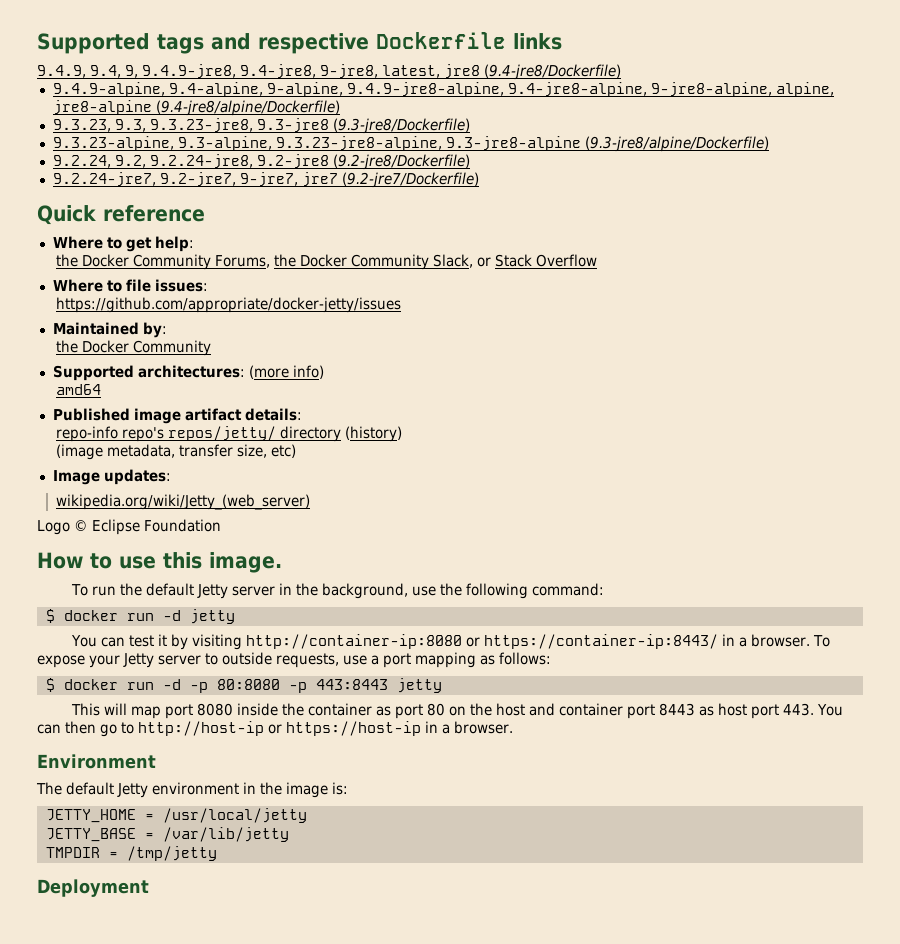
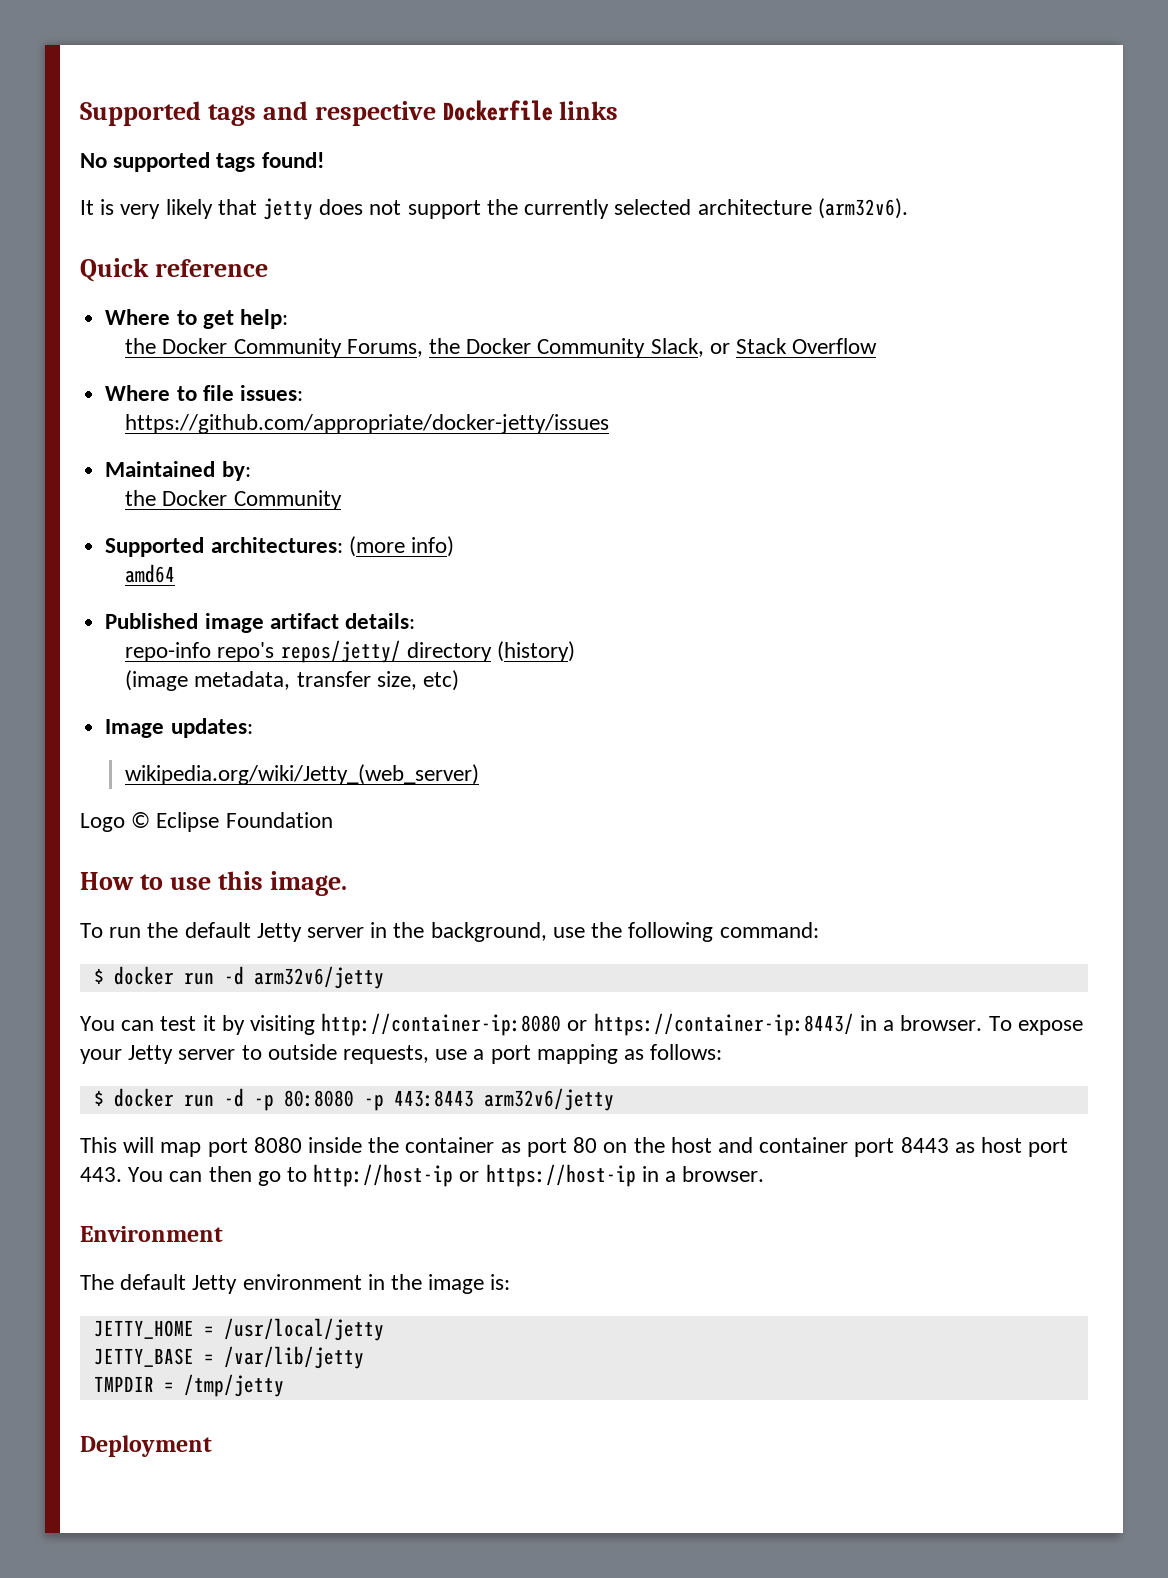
[37,64,621,80] [52,82,834,97] [52,100,340,116] [52,118,470,134] [52,136,769,152] [52,154,470,170] [52,172,479,188] 9.4.9, 9.4, 9, 9.4.9-jre8, 9.4-jre8, 9-jre8, latest, jre8 (9.4-jre8/Dockerfile) // 9.4.9-alpine, 9.4-alpine, 9-alpine, 9.4.9-jre8-alpine, 9.4-jre8-alpine, 9-jre8-alpine, alpine, jre8-alpine (9.4-jre8/alpine/Dockerfile) // 9.3.23, 9.3, 9.3.23-jre8, 9.3-jre8 (9.3-jre8/Dockerfile) // 9.3.23-alpine, 9.3-alpine, 9.3.23-jre8-alpine, 9.3-jre8-alpine (9.3-jre8/alpine/Dockerfile) // 9.2.24, 9.2, 9.2.24-jre8, 9.2-jre8 (9.2-jre8/Dockerfile) // 9.2.24-jre7, 9.2-jre7, 9-jre7, jre7 (9.2-jre7/Dockerfile) -> [80,152,324,172] [80,198,908,220] No supported tags found! // It is very likely that jetty does not support the currently selected architecture (arm32v6).
[189,609,235,624] jetty -> [253,966,384,989] arm32v6/jetty
[396,678,442,693] jetty -> [483,1088,614,1111] arm32v6/jetty

